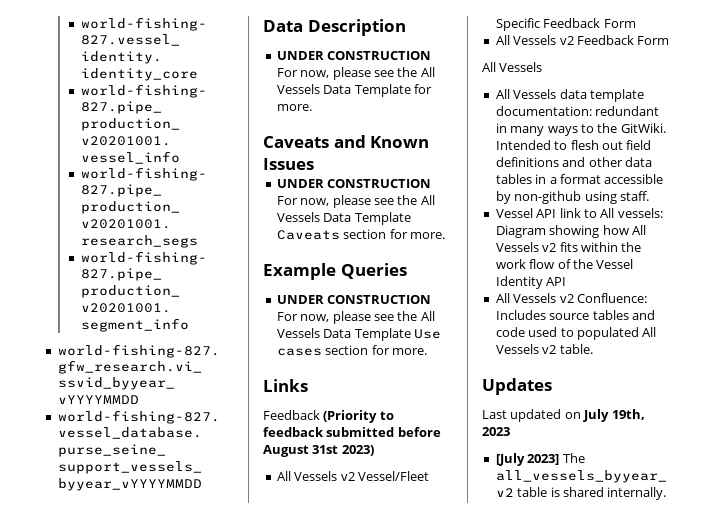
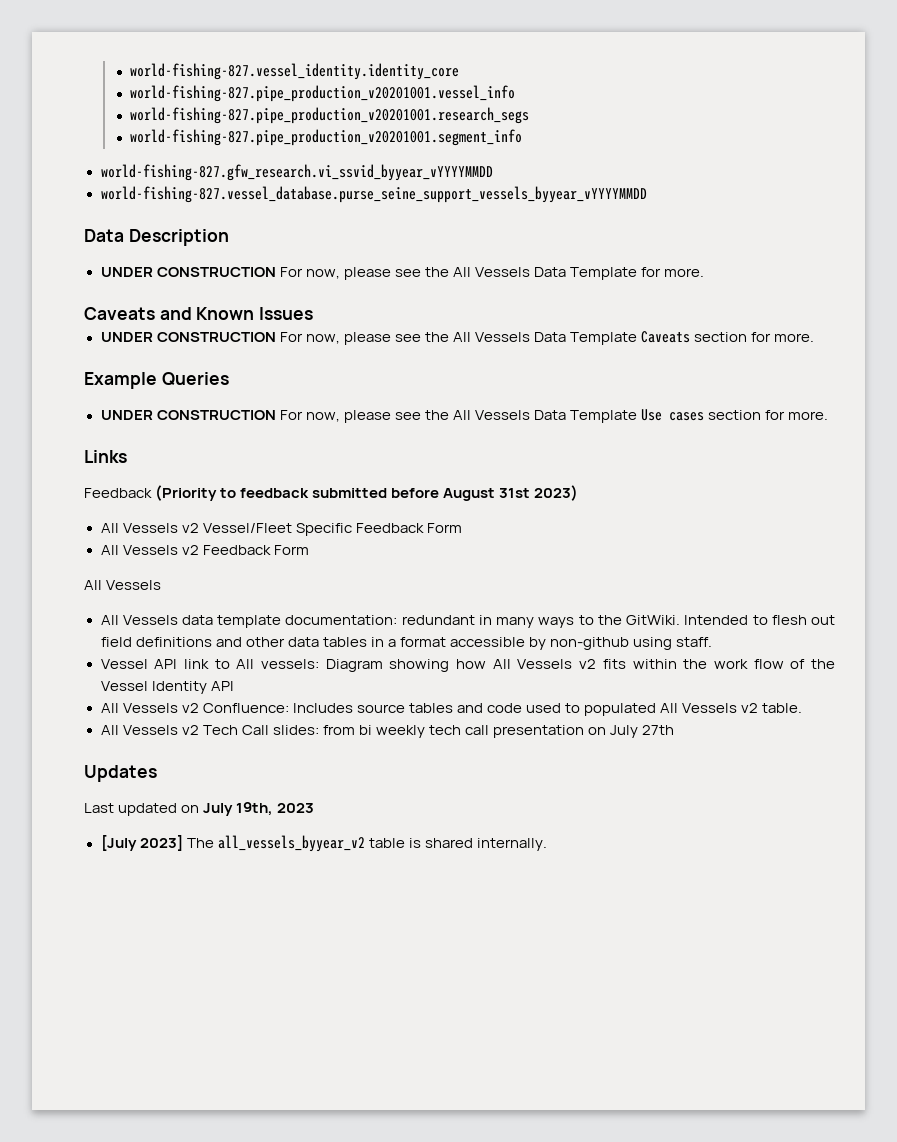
(593, 349) none -> [100,725,675,738] // All Vessels v2 Tech Call slides: from bi weekly tech call presentation on July 27th

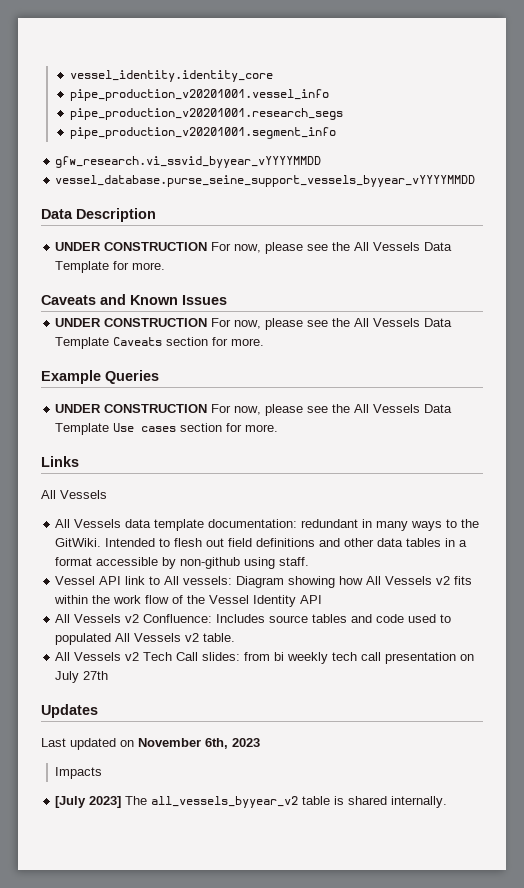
[130,63,460,80] [130,85,516,102] [130,107,530,124] [130,129,523,146] [100,164,493,181] [100,186,647,203] world-fishing-827.vessel_identity.identity_core // world-fishing-827.pipe_production_v20201001.vessel_info // world-fishing-827.pipe_production_v20201001.research_segs // world-fishing-827.pipe_production_v20201001.segment_info // world-fishing-827.gfw_research.vi_ssvid_byyear_vYYYYMMDD // world-fishing-827.vessel_database.purse_seine_support_vessels_byyear_vYYYYMMDD -> [69,70,273,82] [69,89,329,101] [69,108,343,120] [69,127,336,139] [55,156,322,168] [55,175,476,187] vessel_identity.identity_core // pipe_production_v20201001.vessel_info // pipe_production_v20201001.research_segs // pipe_production_v20201001.segment_info // gfw_research.vi_ssvid_byyear_vYYYYMMDD // vessel_database.purse_seine_support_vessels_byyear_vYYYYMMDD
[84,485,579,501] [100,523,462,536] [100,545,309,555] // Feedback (Priority to feedback submitted before August 31st 2023) // All Vessels v2 Vessel/Fleet Specific Feedback Form // All Vessels v2 Feedback Form -> (79, 461) none
[203,802,274,816] July 19th, -> [138,738,228,749] November 6th,
(315, 808) none -> [55,767,103,779] // Impacts

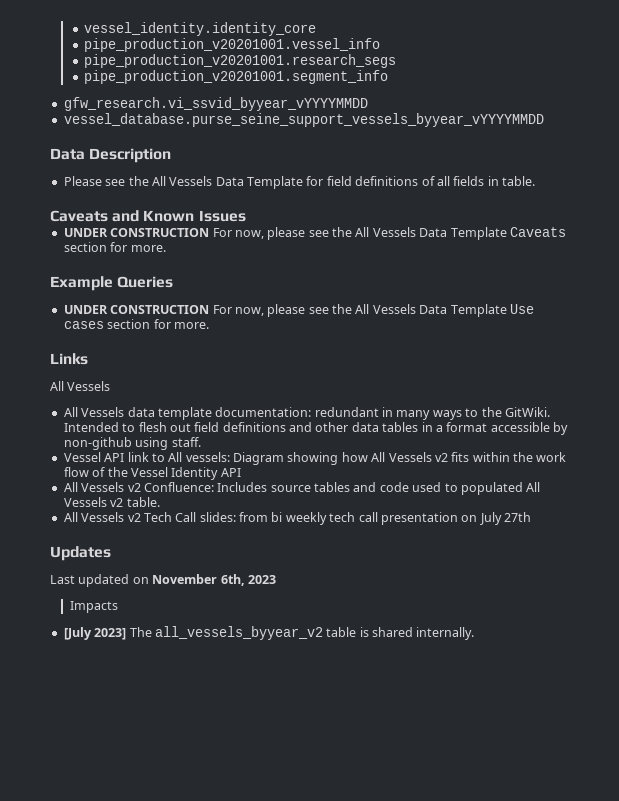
[55,242,304,254] UNDER CONSTRUCTION For now, please -> [63,176,102,186] Please
[132,262,166,270] more. -> [326,176,535,186] field definitions of all fields in table.

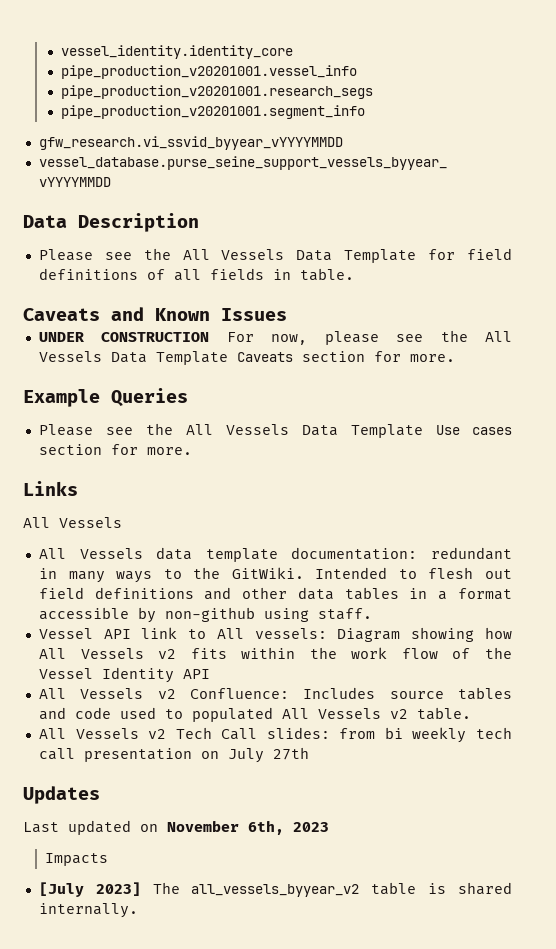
[63,304,306,317] UNDER CONSTRUCTION For now, please -> [38,424,93,436] Please

